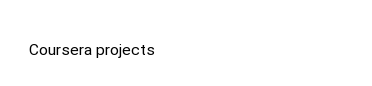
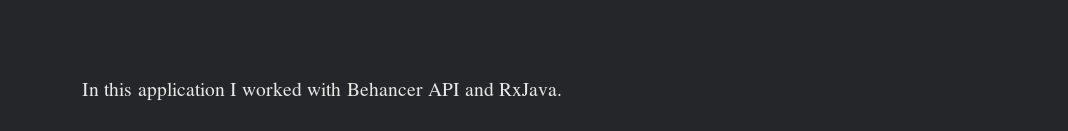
[29,44,156,58] Coursera projects -> [82,82,563,101] In this application I worked with Behancer API and RxJava.

